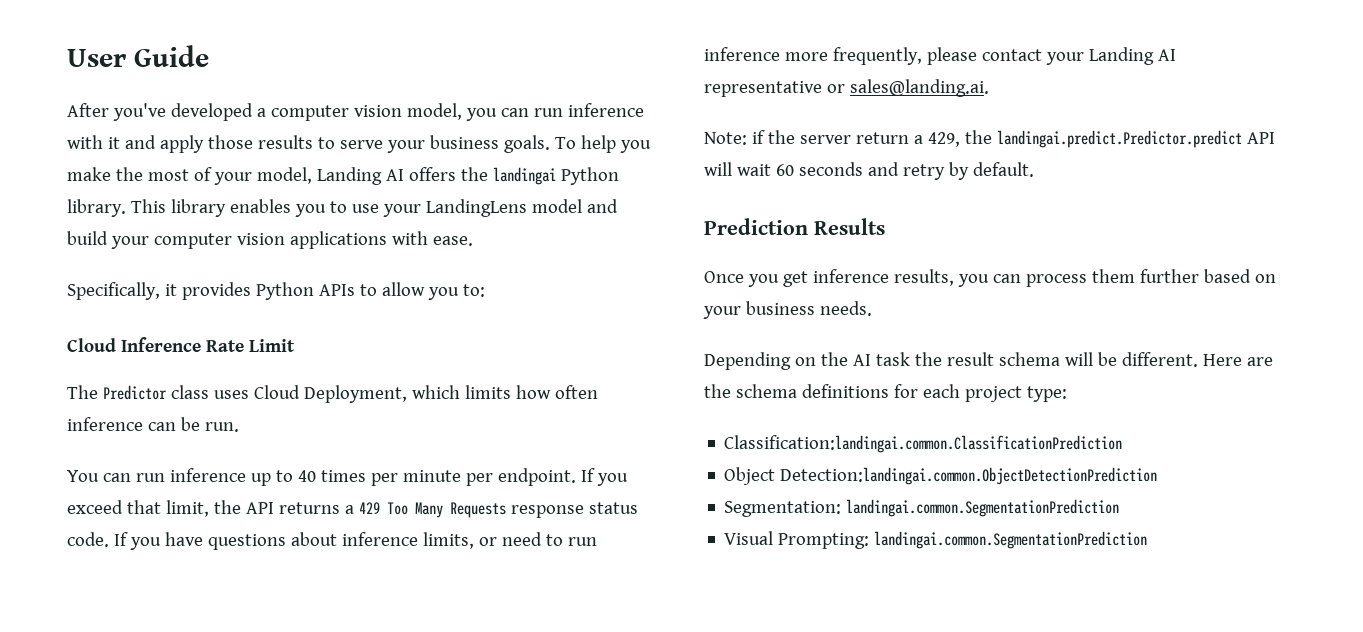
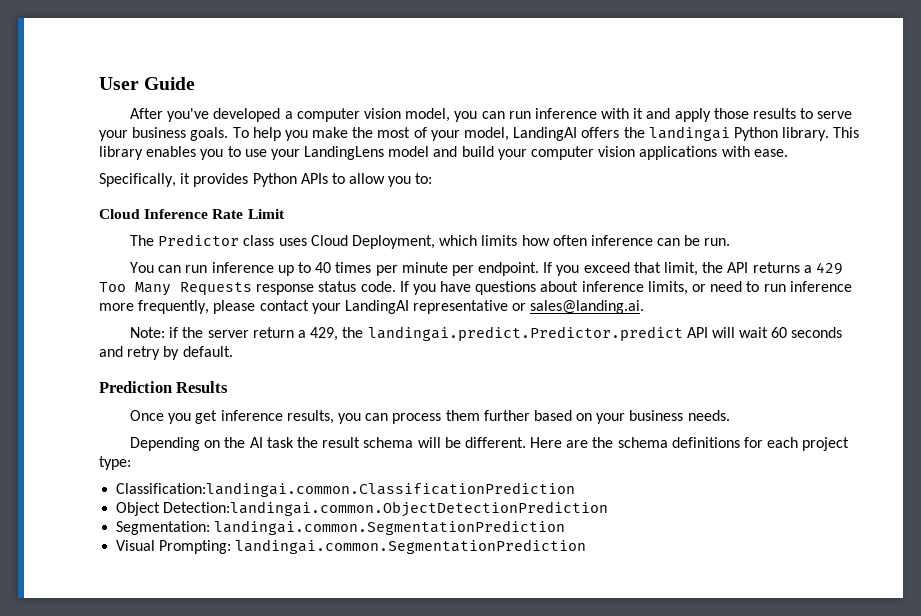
[316,167,404,185] Landing AI -> [513,127,578,141] LandingAI
[1088,47,1176,65] Landing AI -> [344,300,409,314] LandingAI

